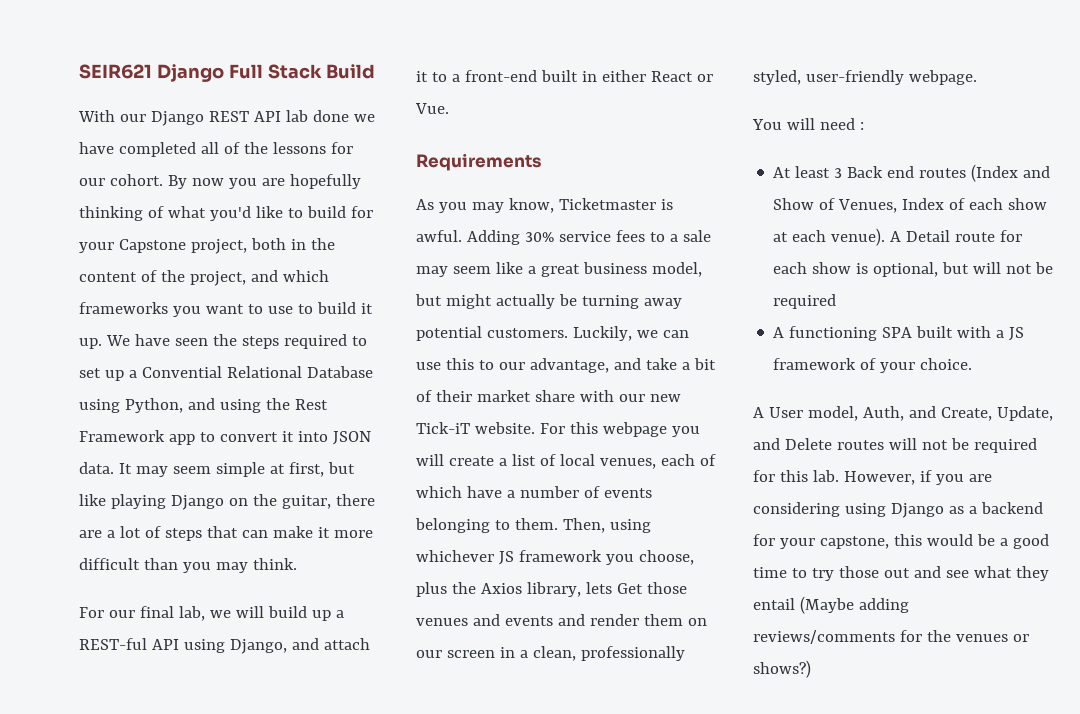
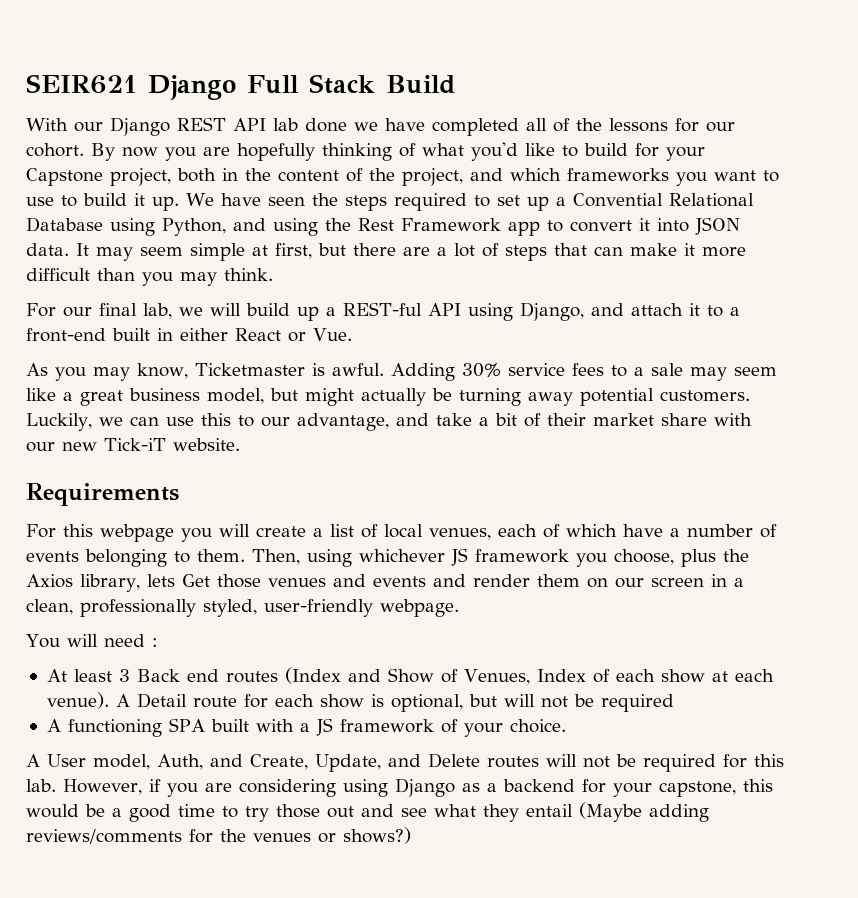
[79,494,331,510] like playing Django on the guitar, -> (346, 249) none
[416,153,541,171] // Requirements -> (352, 334) none
(535, 428) none -> [26,483,179,506] // Requirements //

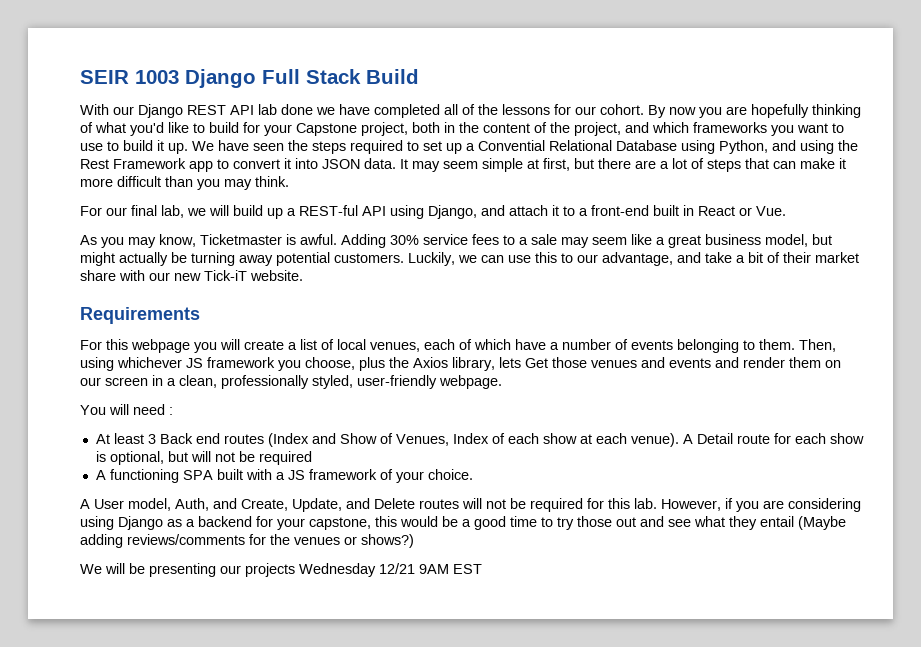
[26,74,137,94] SEIR621 -> [80,70,179,84] SEIR 1003
[180,328,228,341] either -> (694, 210) none
(411, 835) none -> [80,563,482,577] // We will be presenting our projects Wednesday 12/21 9AM EST

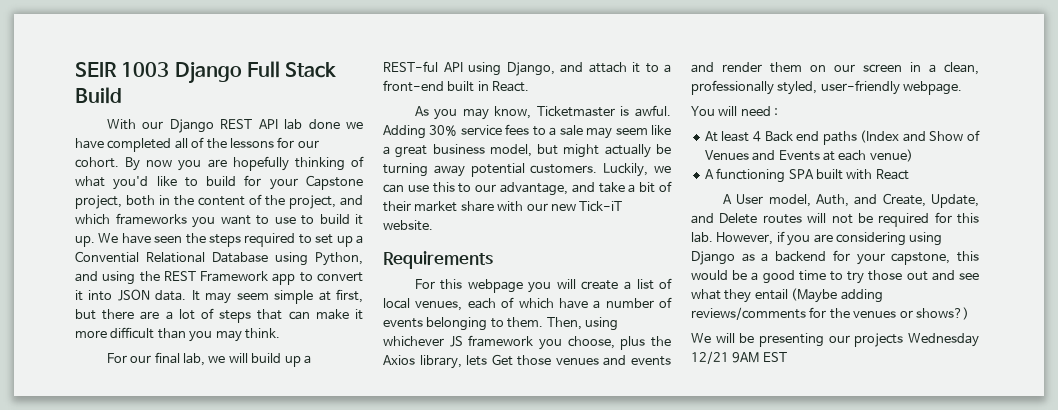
[80,159,109,169] Rest -> [163,271,196,281] REST
[698,206,786,216] React or Vue. -> [492,81,530,92] React.
[147,434,156,444] 3 -> [752,131,761,142] 4
[223,434,264,444] routes -> [822,131,857,145] paths
[395,433,864,447] [95,451,312,465] Venues, Index of each show at each venue). A Detail route for each show is optional, but will not be required -> [704,149,913,162] Venues and Events at each venue)
[275,469,473,483] a JS framework of your choice. -> [875,169,909,180] React

